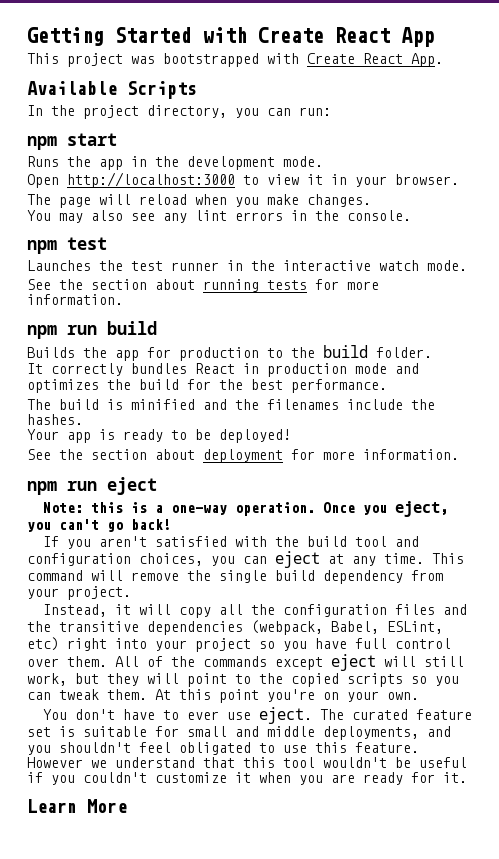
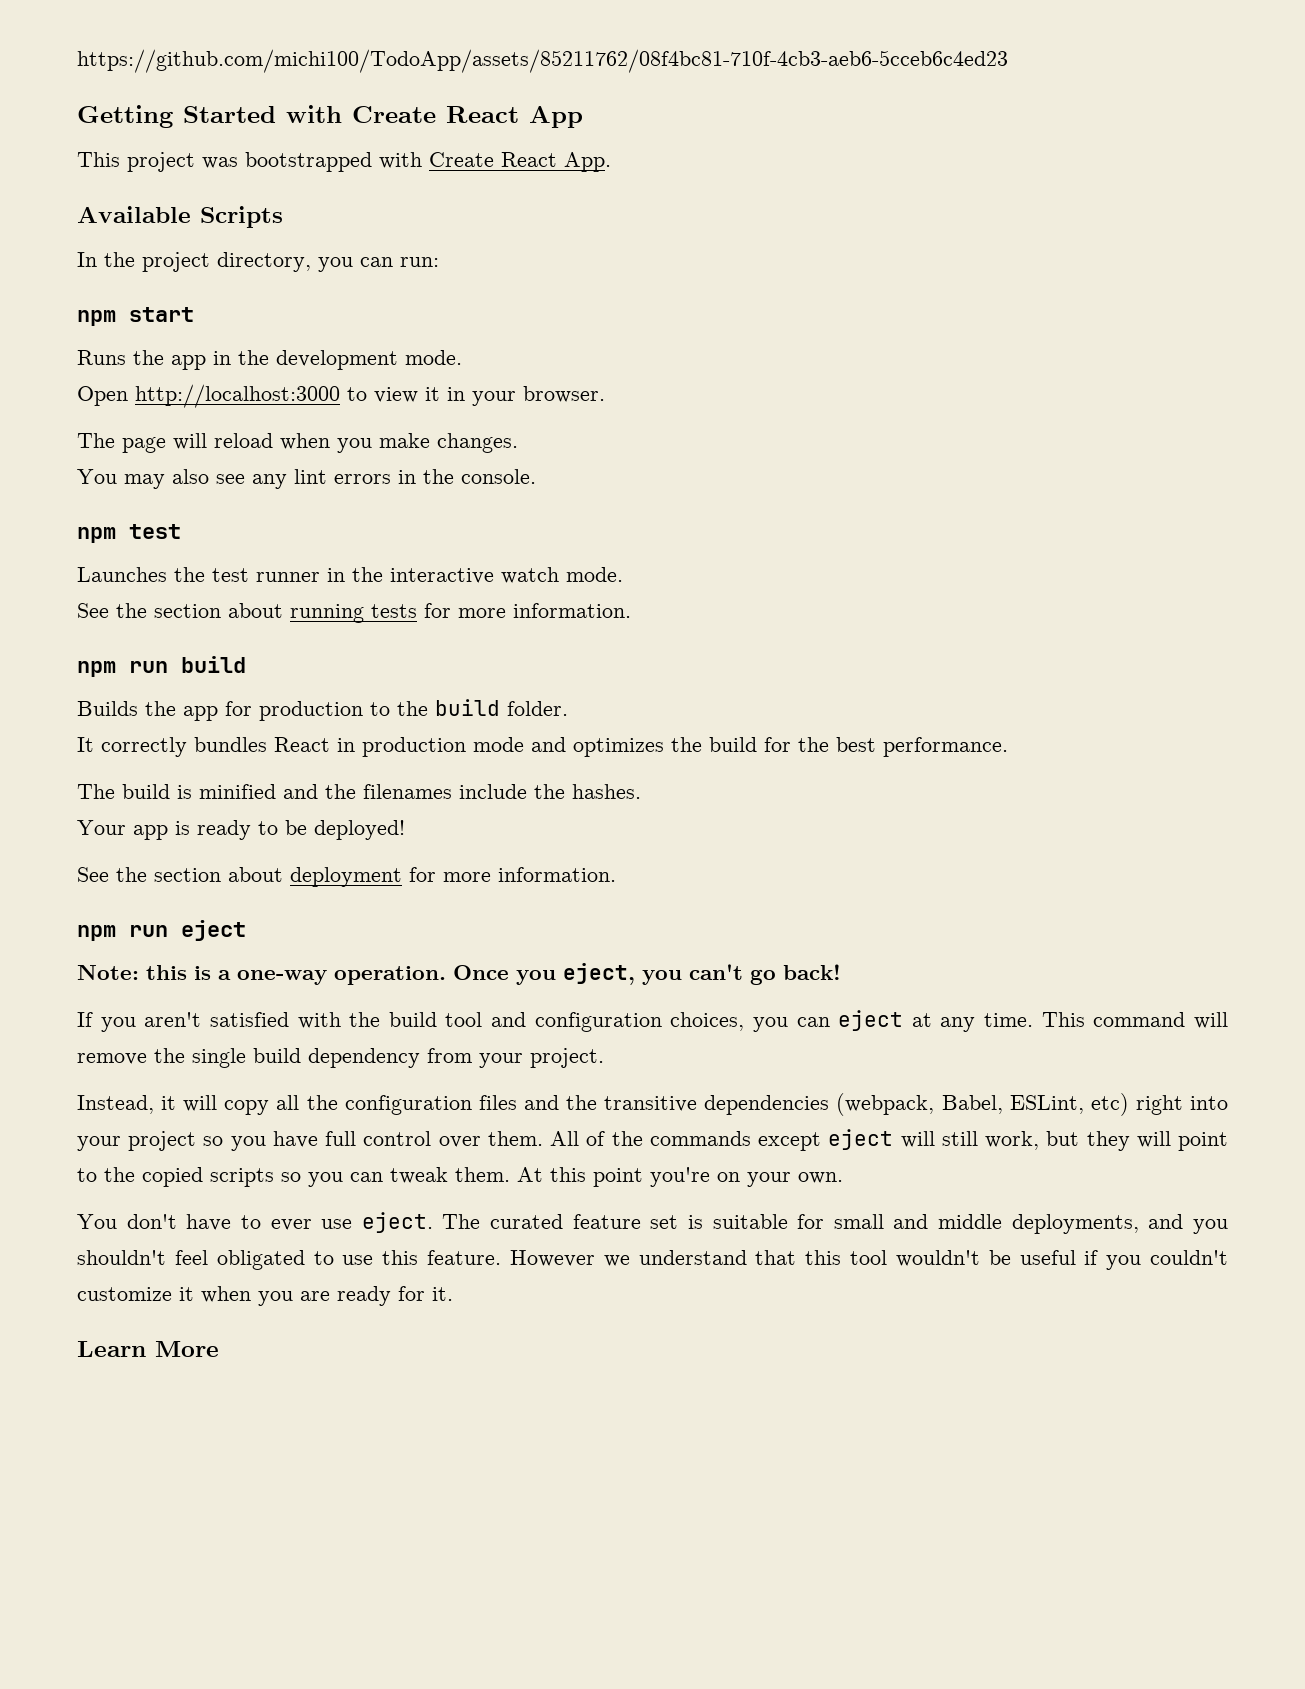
(27, 36) none -> [77,49,1008,73] https://github.com/michi100/TodoApp/assets/85211762/08f4bc81-710f-4cb3-aeb6-5cceb6c4ed23 //

